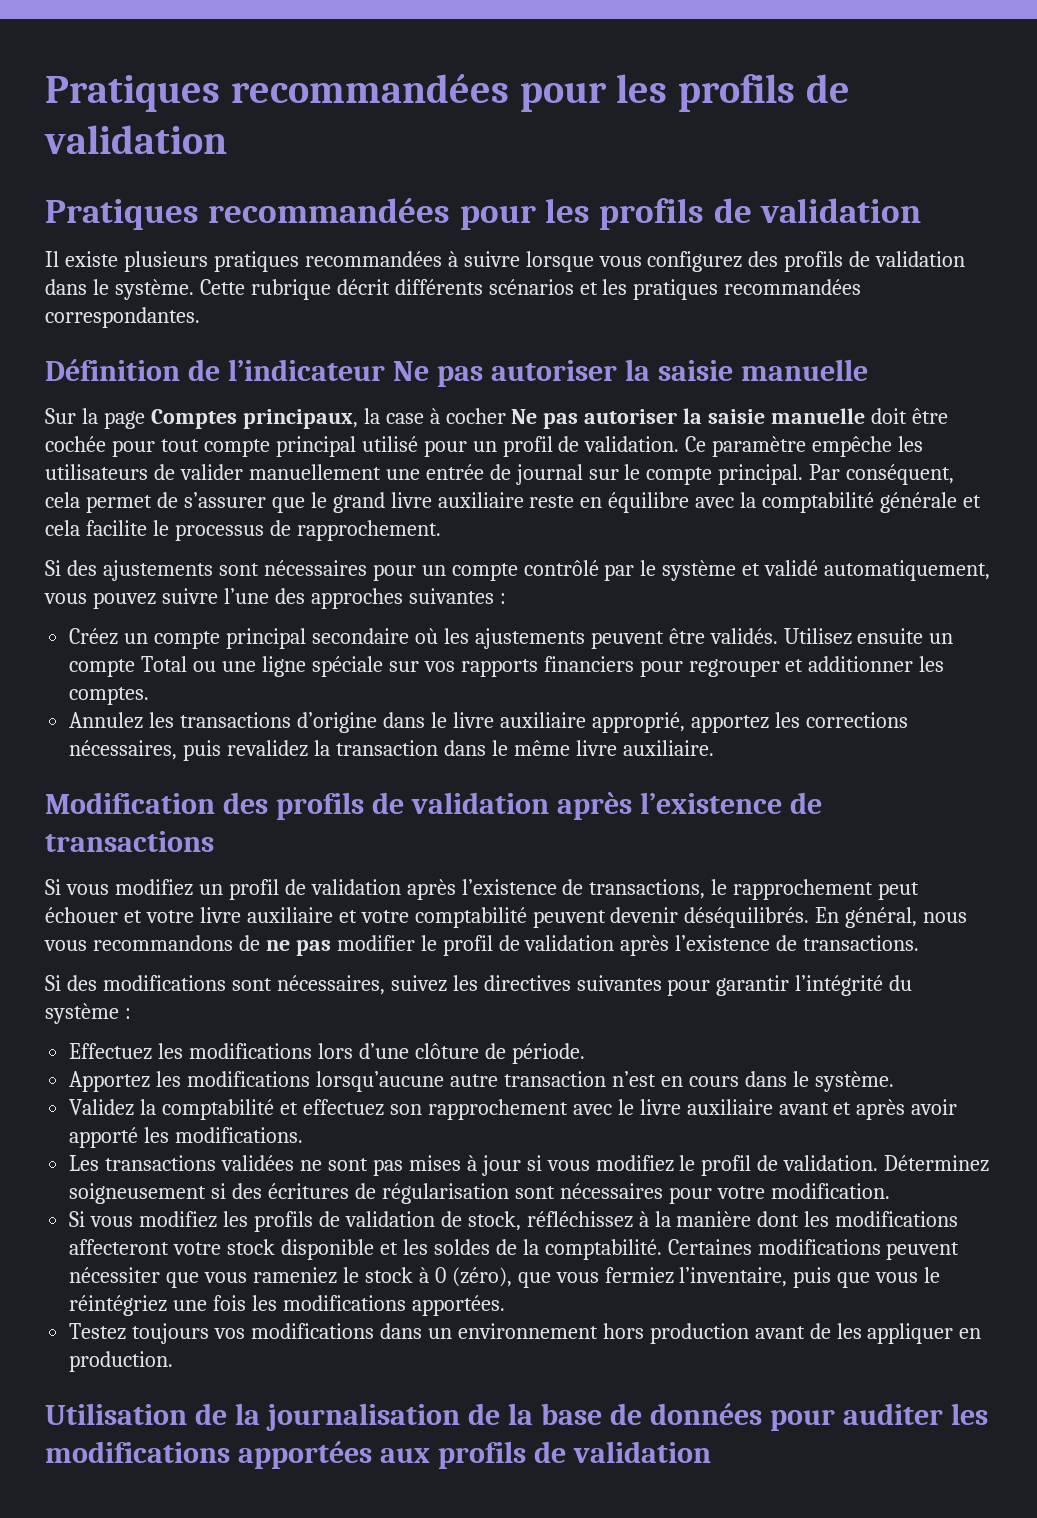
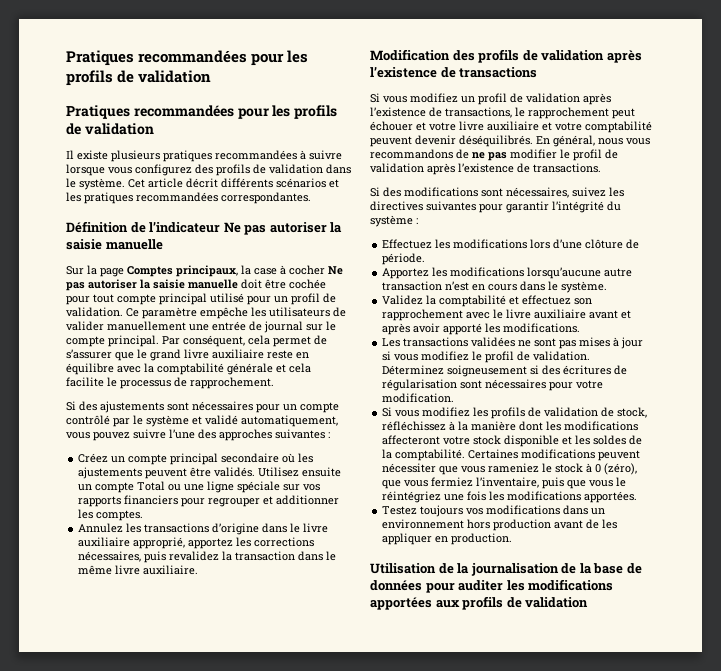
[199,279,331,300] Cette rubrique -> [128,178,183,188] Cet article

